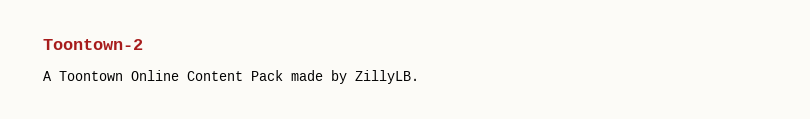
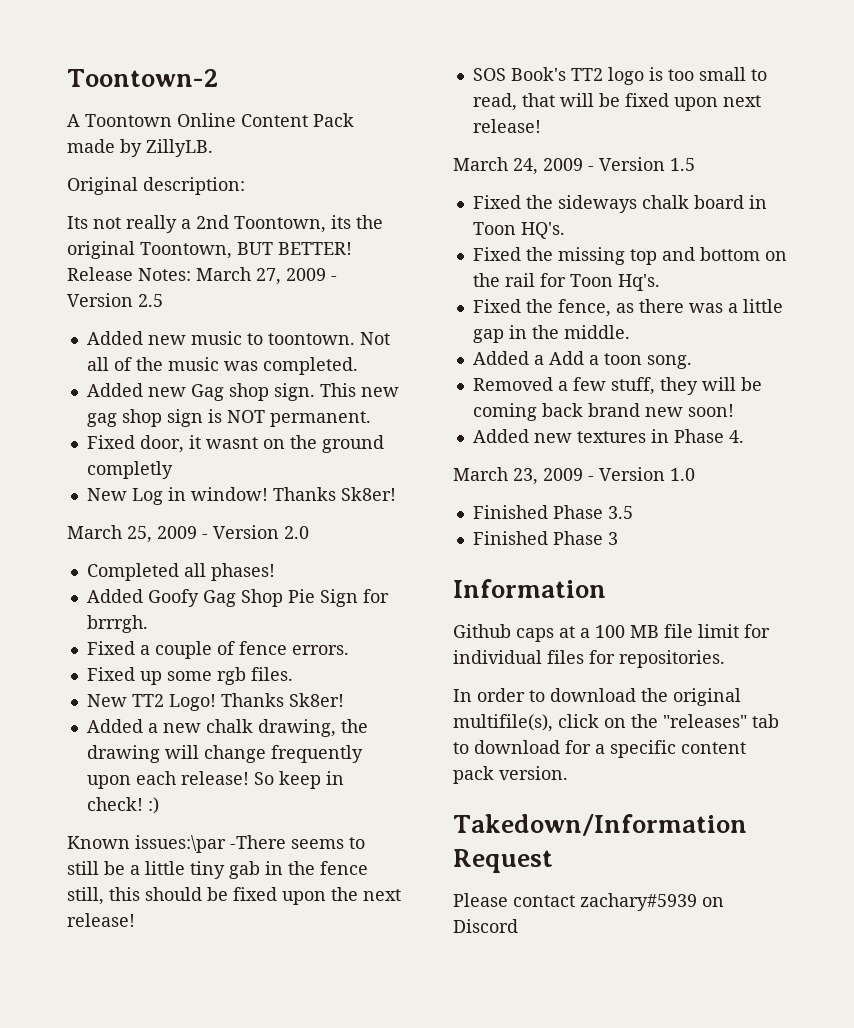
(419, 77) none -> [67,177,245,195] [67,215,383,233] [67,241,352,259] [67,267,337,285] [67,293,163,307] [86,331,390,345] [86,357,358,375] [86,383,399,401] [86,409,371,427] [86,435,384,453] [86,461,173,479] [86,487,396,505] [67,525,309,543] [86,563,275,581] [86,589,389,607] [86,615,148,633] [86,641,349,659] [86,667,293,685] [86,693,344,711] [86,719,368,737] [86,745,363,763] [86,771,344,789] [86,797,159,814] [67,835,365,853] [67,861,368,879] [67,887,401,905] [67,913,135,927] [472,67,767,85] [472,93,761,111] [472,119,541,133] [453,157,695,175] [472,195,767,213] [472,222,565,239] [472,247,787,265] [472,273,660,291] [472,299,783,317] [472,325,630,343] [472,351,692,369] [472,377,762,395] [472,403,734,421] [472,429,744,443] [453,467,695,485] [472,505,633,519] [472,531,618,545] [453,579,606,598] [453,624,770,642] [453,650,725,668] [453,688,741,706] [453,714,779,732] [453,740,746,758] [453,766,568,784] [453,814,747,836] [453,849,553,873] [453,893,724,911] [453,919,518,933] // Original description: // Its not really a 2nd Toontown, its the original Toontown, BUT BETTER! Release Notes: March 27, 2009 - Version 2.5 // Added new music to toontown. Not all of the music was completed. // Added new Gag shop sign. This new gag shop sign is NOT permanent. // Fixed door, it wasnt on the ground completly // New Log in window! Thanks Sk8er! // March 25, 2009 - Version 2.0 // Completed all phases! // Added Goofy Gag Shop Pie Sign for brrrgh. // Fixed a couple of fence errors. // Fixed up some rgb files. // New TT2 Logo! Thanks Sk8er! // Added a new chalk drawing, the drawing will change frequently upon each release! So keep in check! :) // Known issues:\par -There seems to still be a little tiny gab in the fence still, this should be fixed upon the next release! // SOS Book's TT2 logo is too small to read, that will be fixed upon next release! // March 24, 2009 - Version 1.5 // Fixed the sideways chalk board in Toon HQ's. // Fixed the missing top and bottom on the rail for Toon Hq's. // Fixed the fence, as there was a little gap in the middle. // Added a Add a toon song. // Removed a few stuff, they will be coming back brand new soon! // Added new textures in Phase 4. // March 23, 2009 - Version 1.0 // Finished Phase 3.5 // Finished Phase 3 // Information // Github caps at a 100 MB file limit for individual files for repositories. // In order to download the original multifile(s), click on the "releases" tab to download for a specific content pack version. // Takedown/Information Request // Please contact zachary#5939 on Discord

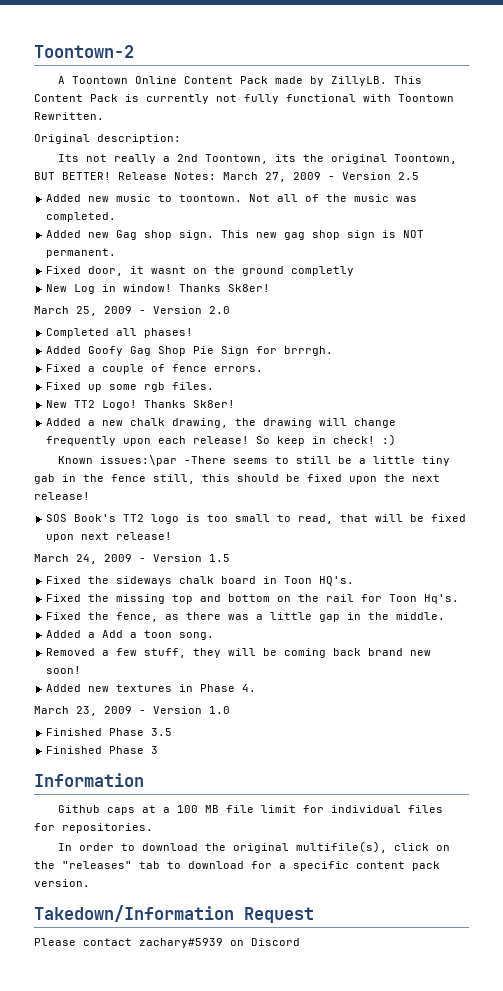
(213, 148) none -> [394,76,423,84] [34,94,454,104] [34,112,104,120] This Content Pack is currently not fully functional with Toontown Rewritten.

